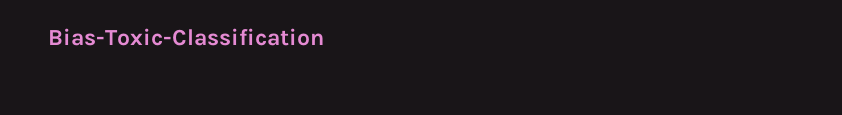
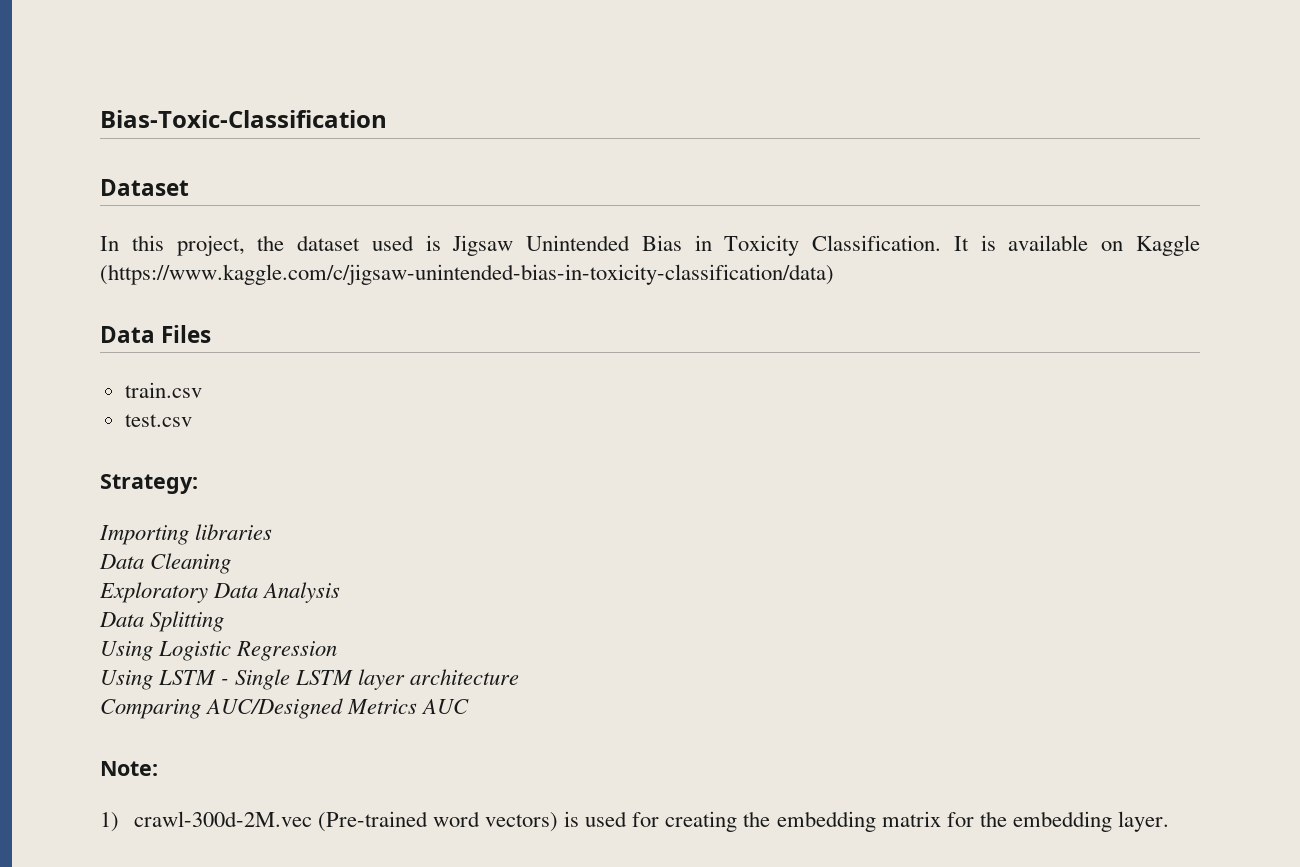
(324, 37) none -> [100,179,189,196] [100,235,1200,256] [100,264,834,285] [100,325,212,343] [124,382,202,398] [124,414,192,427] [100,474,198,494] [99,524,273,545] [99,553,232,574] [99,582,341,603] [99,611,225,632] [100,641,338,661] [100,669,520,690] [100,698,470,719] [100,761,158,776] [100,811,1169,832] // Dataset // In this project, the dataset used is Jigsaw Unintended Bias in Toxicity Classification. It is available on Kaggle (https://www.kaggle.com/c/jigsaw-unintended-bias-in-toxicity-classification/data) // Data Files // train.csv // test.csv // Strategy: // Importing libraries // Data Cleaning // Exploratory Data Analysis // Data Splitting // Using Logistic Regression // Using LSTM - Single LSTM layer architecture // Comparing AUC/Designed Metrics AUC // Note: // 1) crawl-300d-2M.vec (Pre-trained word vectors) is used for creating the embedding matrix for the embedding layer.

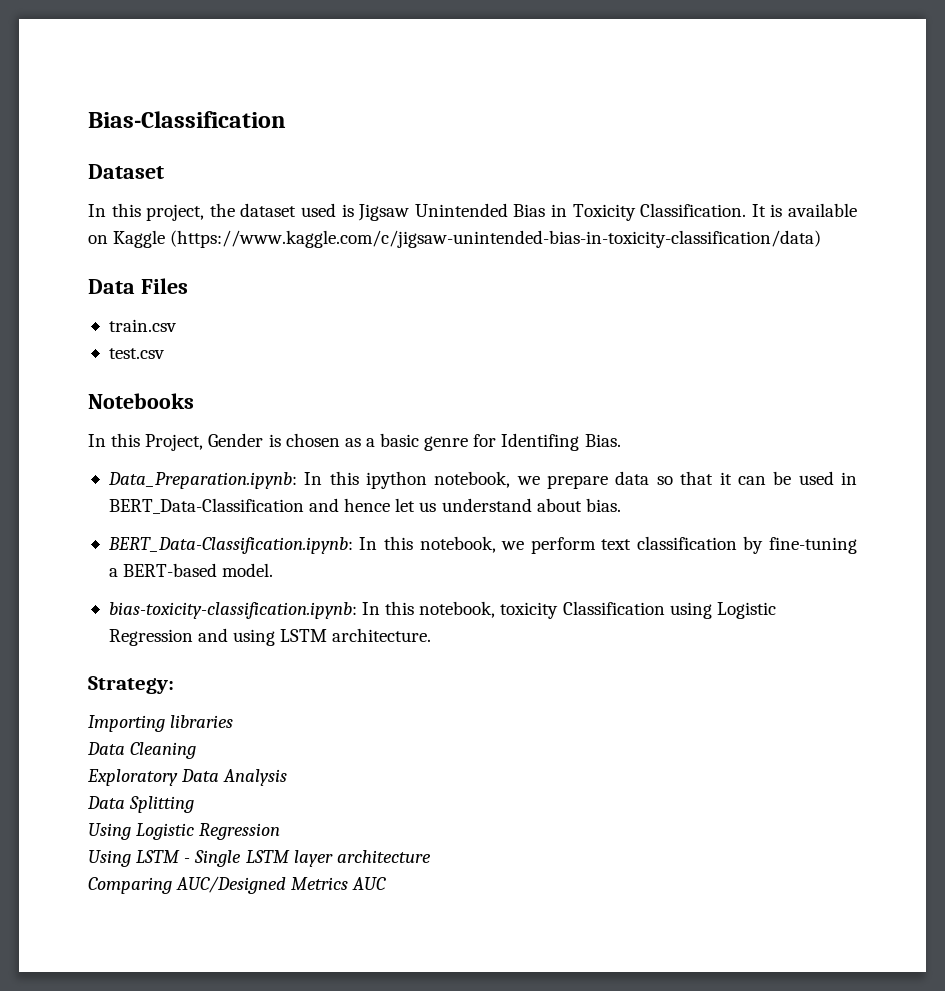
[100,110,387,128] Bias-Toxic-Classification -> [88,111,286,128] Bias-Classification
(192, 420) none -> [88,393,194,409] [88,433,621,451] [107,471,858,489] [108,498,621,514] [107,536,858,554] [108,563,274,577] [108,601,776,619] [108,628,432,646] // Notebooks // In this Project, Gender is chosen as a basic genre for Identifing Bias. // Data_Preparation.ipynb: In this ipython notebook, we prepare data so that it can be used in BERT_Data-Classification and hence let us understand about bias. // BERT_Data-Classification.ipynb: In this notebook, we perform text classification by fine-tuning a BERT-based model. // bias-toxicity-classification.ipynb: In this notebook, toxicity Classification using Logistic Regression and using LSTM architecture.
[100,761,158,776] [100,811,1169,832] // Note: // 1) crawl-300d-2M.vec (Pre-trained word vectors) is used for creating the embedding matrix for the embedding layer. -> (387, 883) none

